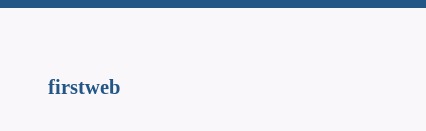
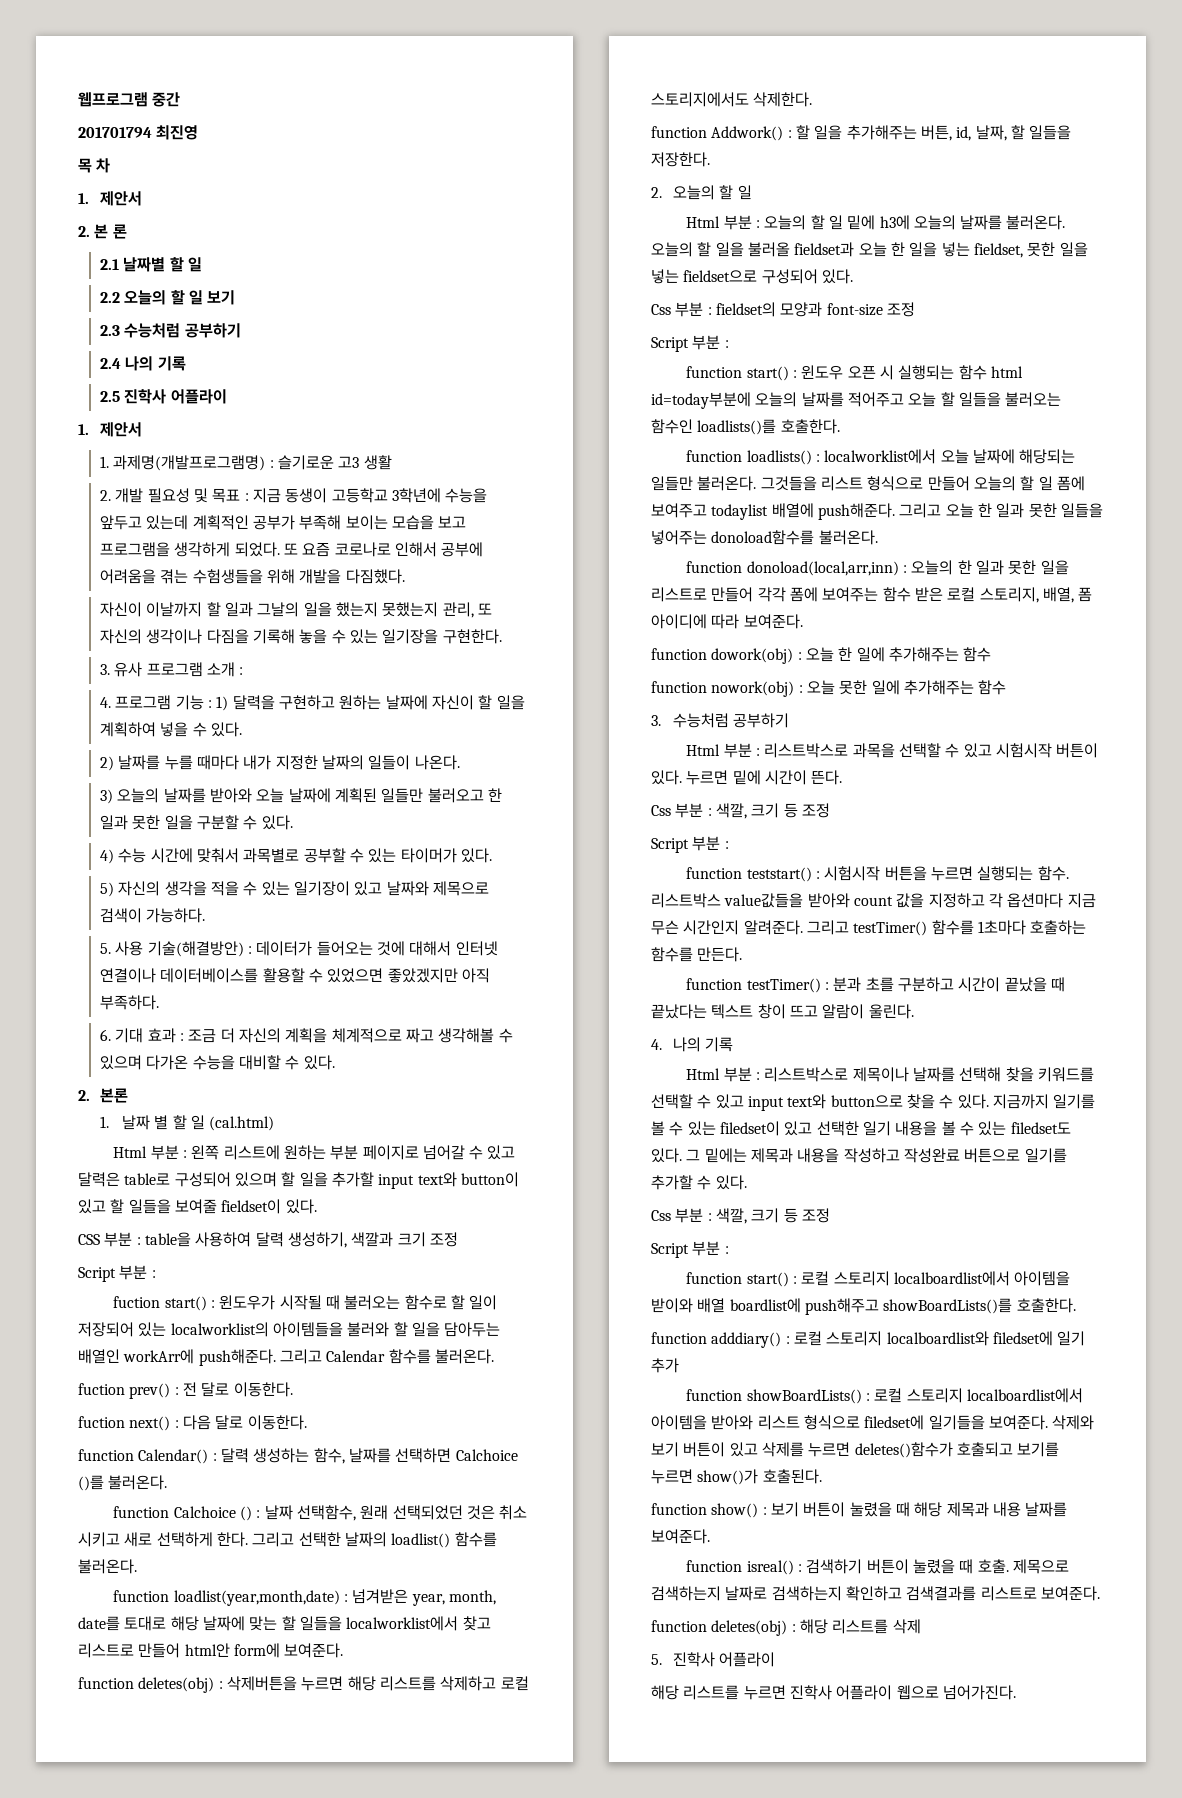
[48,79,120,94] firstweb -> [78,92,181,107] [78,125,199,140] [78,158,111,173] [78,191,143,206] [78,224,127,239] [100,257,203,272] [100,290,236,305] [100,323,241,338] [100,356,186,371] [100,389,227,404] [78,422,143,437] [100,455,392,471] [100,488,488,503] [100,515,467,530] [100,542,484,557] [100,569,405,584] [100,602,492,618] [100,629,502,644] [100,662,244,677] [100,695,525,711] [100,722,243,737] [100,755,460,771] [100,788,502,804] [100,815,293,830] [100,848,492,864] [100,881,489,897] [100,908,206,923] [100,941,498,957] [100,968,490,983] [100,995,160,1010] [100,1028,513,1043] [100,1055,335,1070] [78,1088,129,1103] [100,1115,275,1131] [113,1145,516,1160] [78,1172,519,1189] [78,1199,317,1214] [78,1232,458,1248] [78,1265,156,1282] [113,1295,498,1311] [78,1322,501,1337] [78,1349,494,1366] [78,1382,293,1399] [78,1415,307,1431] [78,1448,518,1464] [78,1475,168,1491] [113,1505,528,1521] [78,1532,497,1548] [78,1559,137,1574] [113,1589,496,1606] [78,1616,491,1631] [78,1643,344,1658] [78,1676,529,1693] [651,92,813,107] [651,125,1072,141] [651,152,710,167] [651,185,752,200] [686,215,1066,230] [651,242,1088,258] [651,269,853,284] [651,302,915,317] [651,335,729,352] [686,365,1023,381] [651,392,1062,409] [651,419,840,435] [686,449,1076,465] [651,476,1085,491] [651,503,1103,520] [651,530,878,545] [686,560,1069,576] [651,587,1093,603] [651,614,803,629] [651,647,992,664] [651,680,1007,697] [651,713,790,728] [686,743,1099,758] [651,770,843,785] [651,803,830,819] [651,836,729,853] [686,866,1069,882] [651,893,1096,908] [651,920,1087,936] [651,947,743,962] [686,977,1065,993] [651,1004,914,1019] [651,1037,734,1052] [686,1067,1094,1082] [651,1094,1096,1111] [651,1121,1071,1136] [651,1148,1067,1163] [651,1175,747,1190] [651,1208,830,1224] [651,1241,729,1258] [686,1271,1071,1287] [651,1298,1076,1315] [651,1331,1086,1348] [651,1358,679,1373] [686,1388,1083,1404] [651,1415,1095,1430] [651,1442,1060,1458] [651,1469,822,1485] [651,1502,1068,1518] [651,1529,710,1544] [686,1559,1069,1575] [651,1586,1100,1601] [651,1619,921,1636] [651,1652,776,1667] [651,1685,1016,1700] 웹프로그램 중간 // 201701794 최진영 // 목 차 // 1. 제안서 // 2. 본 론 // 2.1 날짜별 할 일 // 2.2 오늘의 할 일 보기 // 2.3 수능처럼 공부하기 // 2.4 나의 기록 // 2.5 진학사 어플라이 // 1. 제안서 // 1. 과제명(개발프로그램명) : 슬기로운 고3 생활 // 2. 개발 필요성 및 목표 : 지금 동생이 고등학교 3학년에 수능을 앞두고 있는데 계획적인 공부가 부족해 보이는 모습을 보고 프로그램을 생각하게 되었다. 또 요즘 코로나로 인해서 공부에 어려움을 겪는 수험생들을 위해 개발을 다짐했다. // 자신이 이날까지 할 일과 그날의 일을 했는지 못했는지 관리, 또 자신의 생각이나 다짐을 기록해 놓을 수 있는 일기장을 구현한다. // 3. 유사 프로그램 소개 : // 4. 프로그램 기능 : 1) 달력을 구현하고 원하는 날짜에 자신이 할 일을 계획하여 넣을 수 있다. // 2) 날짜를 누를 때마다 내가 지정한 날짜의 일들이 나온다. // 3) 오늘의 날짜를 받아와 오늘 날짜에 계획된 일들만 불러오고 한 일과 못한 일을 구분할 수 있다. // 4) 수능 시간에 맞춰서 과목별로 공부할 수 있는 타이머가 있다. // 5) 자신의 생각을 적을 수 있는 일기장이 있고 날짜와 제목으로 검색이 가능하다. // 5. 사용 기술(해결방안) : 데이터가 들어오는 것에 대해서 인터넷 연결이나 데이터베이스를 활용할 수 있었으면 좋았겠지만 아직 부족하다. // 6. 기대 효과 : 조금 더 자신의 계획을 체계적으로 짜고 생각해볼 수 있으며 다가온 수능을 대비할 수 있다. // 2. 본론 // 1. 날짜 별 할 일 (cal.html) // Html 부분 : 왼쪽 리스트에 원하는 부분 페이지로 넘어갈 수 있고 달력은 table로 구성되어 있으며 할 일을 추가할 input text와 button이 있고 할 일들을 보여줄 fieldset이 있다. // CSS 부분 : table을 사용하여 달력 생성하기, 색깔과 크기 조정 // Script 부분 : // fuction start() : 윈도우가 시작될 때 불러오는 함수로 할 일이 저장되어 있는 localworklist의 아이템들을 불러와 할 일을 담아두는 배열인 workArr에 push해준다. 그리고 Calendar 함수를 불러온다. // fuction prev() : 전 달로 이동한다. // fuction next() : 다음 달로 이동한다. // function Calendar() : 달력 생성하는 함수, 날짜를 선택하면 Calchoice ()를 불러온다. // function Calchoice () : 날짜 선택함수, 원래 선택되었던 것은 취소 시키고 새로 선택하게 한다. 그리고 선택한 날짜의 loadlist() 함수를 불러온다. // function loadlist(year,month,date) : 넘겨받은 year, month, date를 토대로 해당 날짜에 맞는 할 일들을 localworklist에서 찾고 리스트로 만들어 html안 form에 보여준다. // function deletes(obj) : 삭제버튼을 누르면 해당 리스트를 삭제하고 로컬 스토리지에서도 삭제한다. // function Addwork() : 할 일을 추가해주는 버튼, id, 날짜, 할 일들을 저장한다. // 2. 오늘의 할 일 // Html 부분 : 오늘의 할 일 밑에 h3에 오늘의 날짜를 불러온다. 오늘의 할 일을 불러올 fieldset과 오늘 한 일을 넣는 fieldset, 못한 일을 넣는 fieldset으로 구성되어 있다. // Css 부분 : fieldset의 모양과 font-size 조정 // Script 부분 : // function start() : 윈도우 오픈 시 실행되는 함수 html id=today부분에 오늘의 날짜를 적어주고 오늘 할 일들을 불러오는 함수인 loadlists()를 호출한다. // function loadlists() : localworklist에서 오늘 날짜에 해당되는 일들만 불러온다. 그것들을 리스트 형식으로 만들어 오늘의 할 일 폼에 보여주고 todaylist 배열에 push해준다. 그리고 오늘 한 일과 못한 일들을 넣어주는 donoload함수를 불러온다. // function donoload(local,arr,inn) : 오늘의 한 일과 못한 일을 리스트로 만들어 각각 폼에 보여주는 함수 받은 로컬 스토리지, 배열, 폼 아이디에 따라 보여준다. // function dowork(obj) : 오늘 한 일에 추가해주는 함수 // function nowork(obj) : 오늘 못한 일에 추가해주는 함수 // 3. 수능처럼 공부하기 // Html 부분 : 리스트박스로 과목을 선택할 수 있고 시험시작 버튼이 있다. 누르면 밑에 시간이 뜬다. // Css 부분 : 색깔, 크기 등 조정 // Script 부분 : // function teststart() : 시험시작 버튼을 누르면 실행되는 함수. 리스트박스 value값들을 받아와 count 값을 지정하고 각 옵션마다 지금 무슨 시간인지 알려준다. 그리고 testTimer() 함수를 1초마다 호출하는 함수를 만든다. // function testTimer() : 분과 초를 구분하고 시간이 끝났을 때 끝났다는 텍스트 창이 뜨고 알람이 울린다. // 4. 나의 기록 // Html 부분 : 리스트박스로 제목이나 날짜를 선택해 찾을 키워드를 선택할 수 있고 input text와 button으로 찾을 수 있다. 지금까지 일기를 볼 수 있는 filedset이 있고 선택한 일기 내용을 볼 수 있는 filedset도 있다. 그 밑에는 제목과 내용을 작성하고 작성완료 버튼으로 일기를 추가할 수 있다. // Css 부분 : 색깔, 크기 등 조정 // Script 부분 : // function start() : 로컬 스토리지 localboardlist에서 아이템을 받이와 배열 boardlist에 push해주고 showBoardLists()를 호출한다. // function adddiary() : 로컬 스토리지 localboardlist와 filedset에 일기 추가 // function showBoardLists() : 로컬 스토리지 localboardlist에서 아이템을 받아와 리스트 형식으로 filedset에 일기들을 보여준다. 삭제와 보기 버튼이 있고 삭제를 누르면 deletes()함수가 호출되고 보기를 누르면 show()가 호출된다. // function show() : 보기 버튼이 눌렸을 때 해당 제목과 내용 날짜를 보여준다. // function isreal() : 검색하기 버튼이 눌렸을 때 호출. 제목으로 검색하는지 날짜로 검색하는지 확인하고 검색결과를 리스트로 보여준다. // function deletes(obj) : 해당 리스트를 삭제 // 5. 진학사 어플라이 // 해당 리스트를 누르면 진학사 어플라이 웹으로 넘어가진다.

